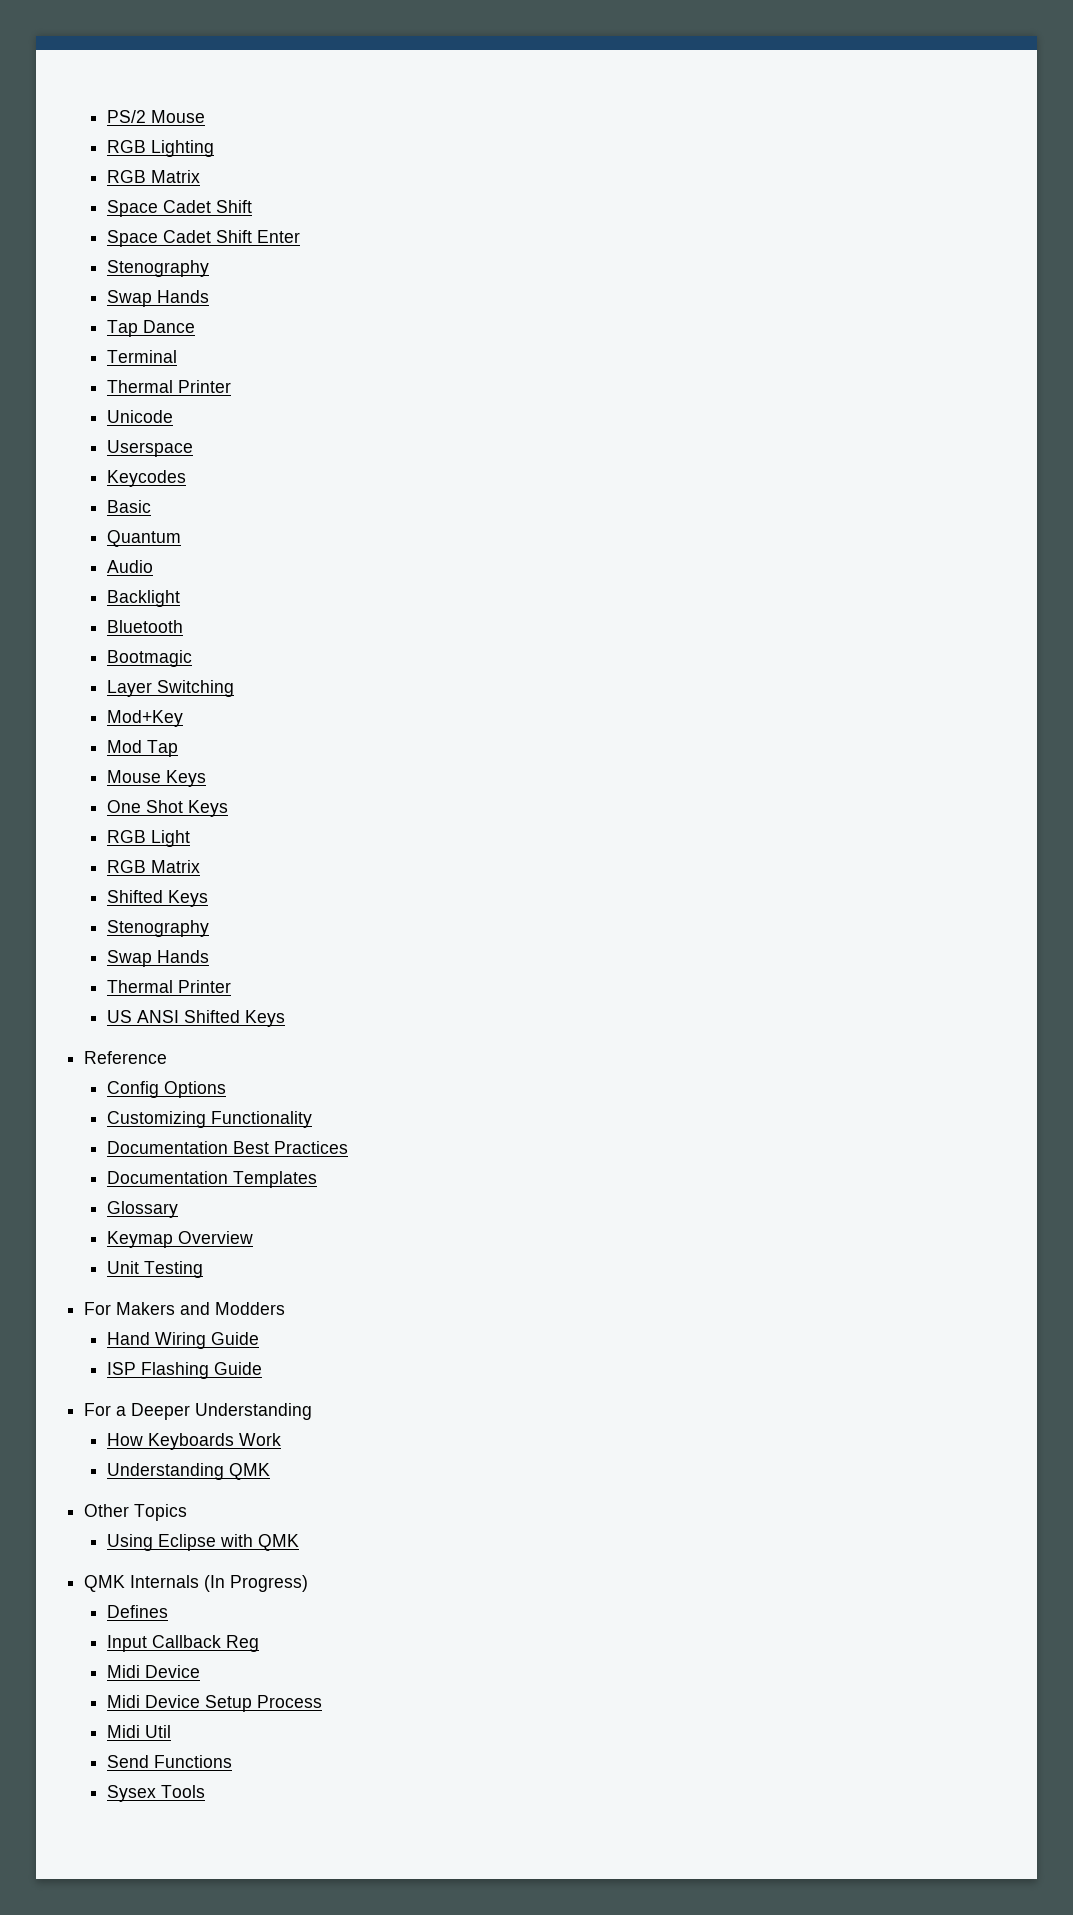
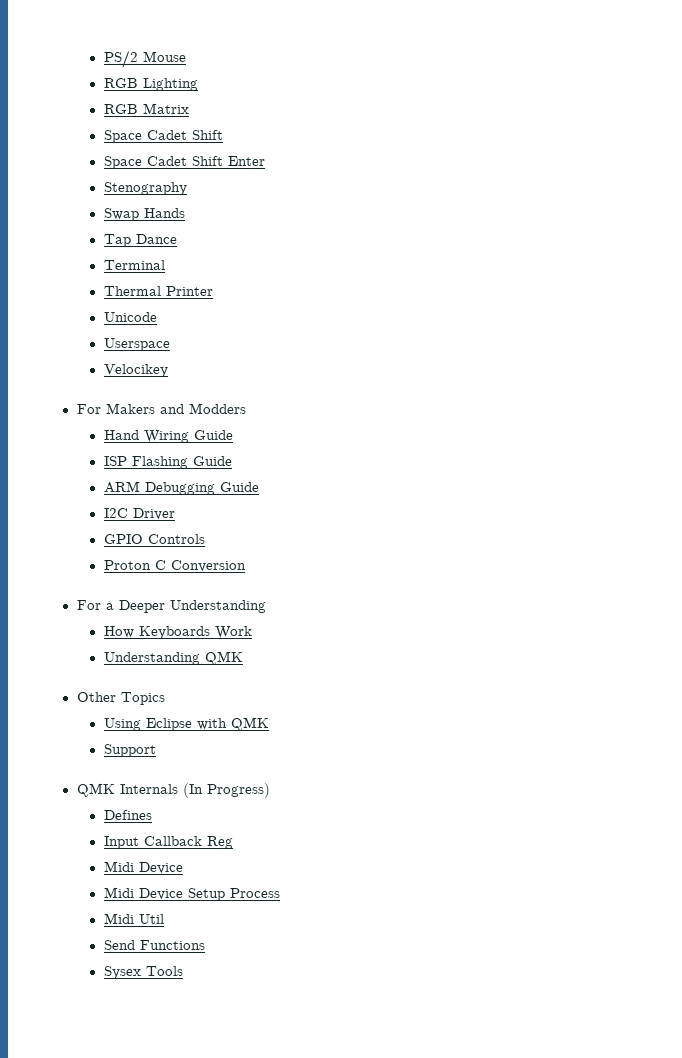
[106,470,186,487] [106,500,151,513] [106,530,181,547] [106,560,153,573] [106,590,180,607] [106,620,183,633] [106,650,192,667] [106,680,234,697] [106,710,183,727] [106,740,178,757] [106,770,206,787] [106,800,228,817] [106,830,190,847] [106,860,200,873] [106,890,208,907] [106,920,209,937] [106,950,209,967] [106,980,231,993] [106,1010,285,1027] [84,1051,168,1064] [106,1081,226,1098] [106,1111,312,1128] [106,1141,348,1154] [106,1171,317,1188] [106,1201,178,1218] [106,1231,253,1248] [106,1261,203,1278] Keycodes // Basic // Quantum // Audio // Backlight // Bluetooth // Bootmagic // Layer Switching // Mod+Key // Mod Tap // Mouse Keys // One Shot Keys // RGB Light // RGB Matrix // Shifted Keys // Stenography // Swap Hands // Thermal Printer // US ANSI Shifted Keys // Reference // Config Options // Customizing Functionality // Documentation Best Practices // Documentation Templates // Glossary // Keymap Overview // Unit Testing -> [103,364,168,377] Velocikey
(262, 1368) none -> [103,481,259,495] [103,508,175,520] [103,534,205,544] [103,560,246,572] // ARM Debugging Guide // I2C Driver // GPIO Controls // Proton C Conversion
(299, 1542) none -> [103,744,156,757] // Support

